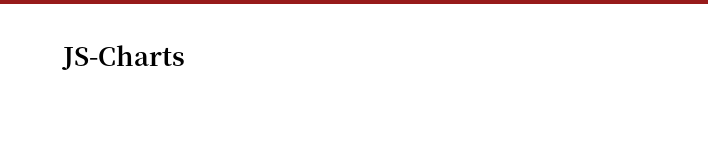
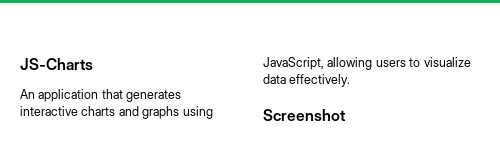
(185, 57) none -> [20,89,182,102] [20,106,213,119] [263,57,471,70] [263,74,351,87] [263,109,346,121] // An application that generates interactive charts and graphs using JavaScript, allowing users to visualize data effectively. // Screenshot

